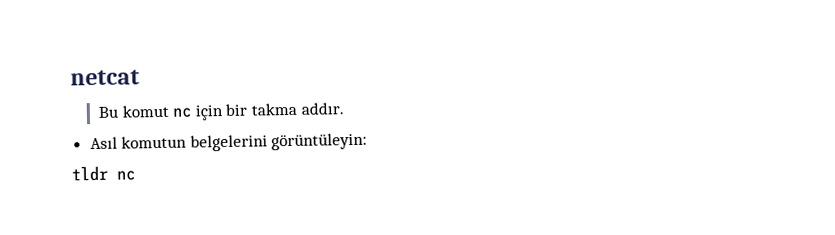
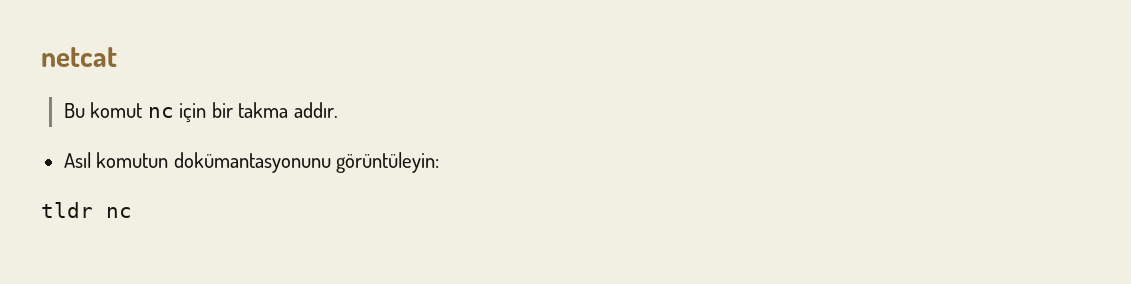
[189,134,268,152] belgelerini -> [173,152,331,173] dokümantasyonunu

